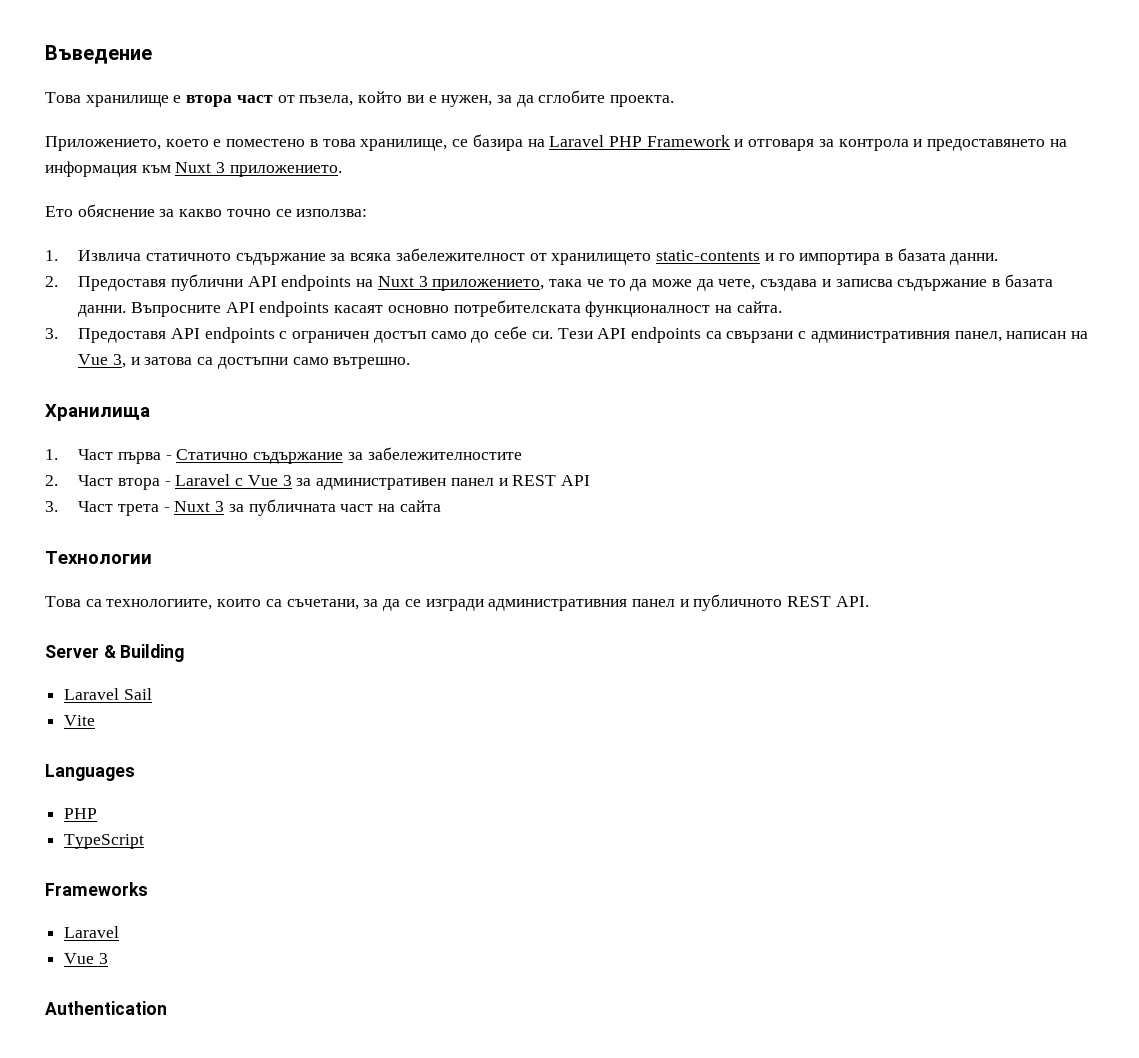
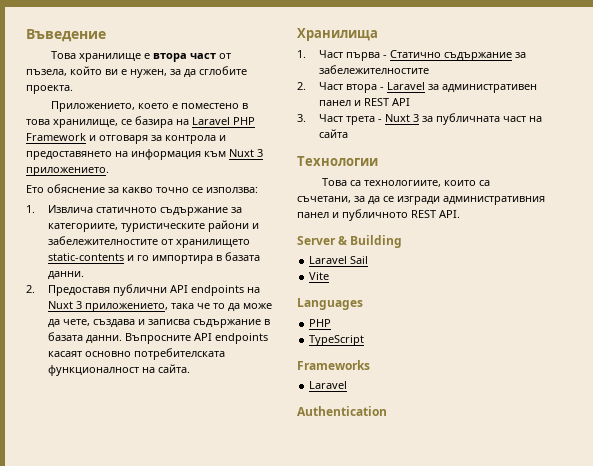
[350,248,525,261] всяка забележителност -> [47,220,259,232] [47,236,158,245] категориите, туристическите райони и забележителностите
[45,326,1089,343] [78,354,411,369] // 3. Предоставя API endpoints с ограничен достъп само до себе си. Тези API endpoints са свързани с административния панел, написан на Vue 3, и затова са достъпни само вътрешно. -> (190, 368) none
[235,475,292,486] с Vue 3 -> (425, 86) none
[64,953,108,964] // Vue 3 -> (348, 385) none

